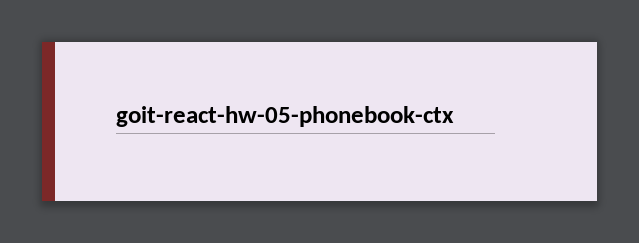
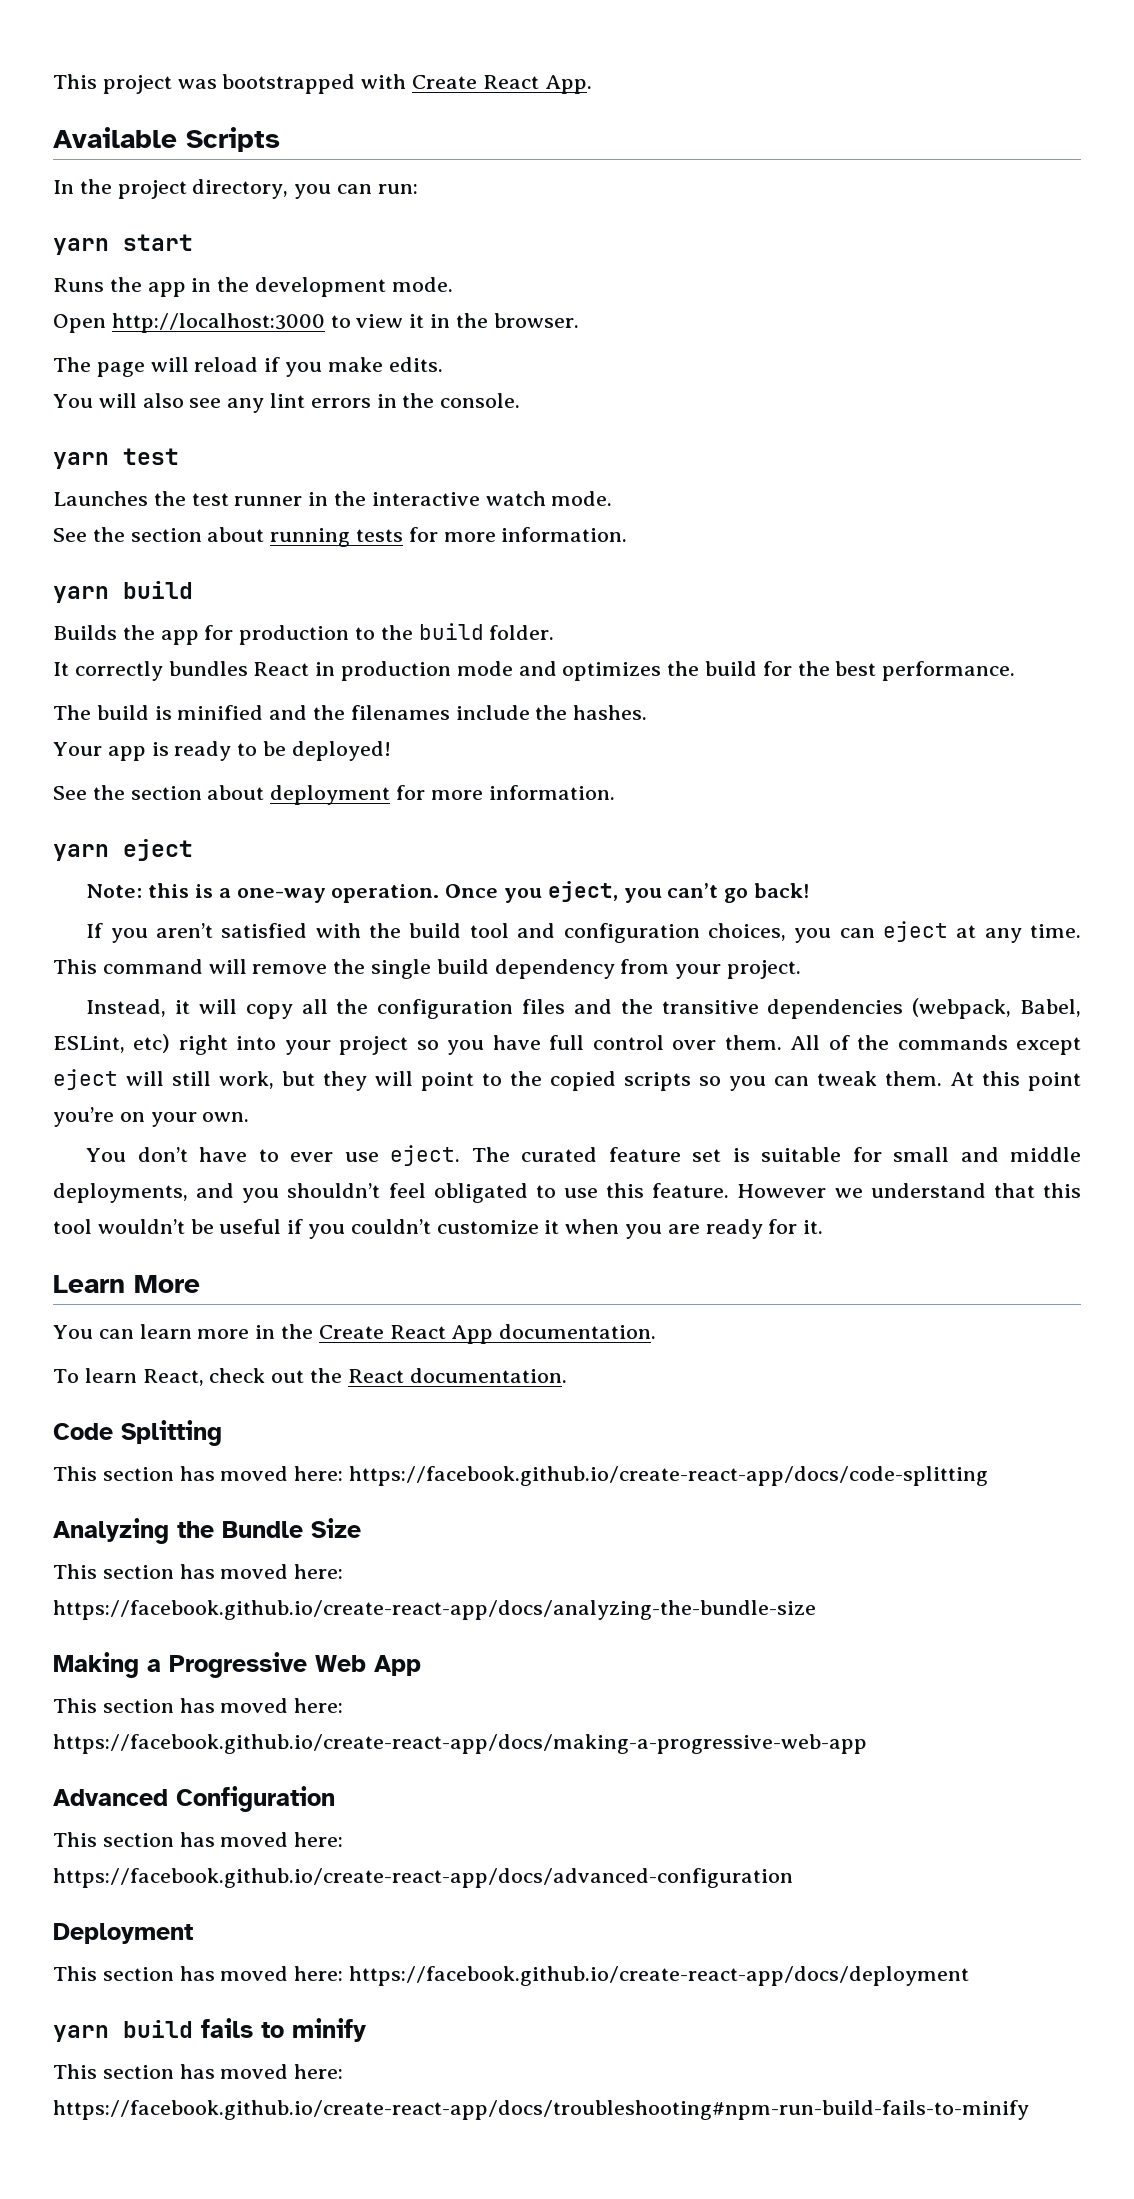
[116,106,454,127] goit-react-hw-05-phonebook-ctx -> [53,74,592,94] [53,127,280,152] [53,179,418,199] [53,234,193,255] [53,277,453,297] [53,313,579,333] [53,357,443,377] [53,393,521,413] [53,448,179,469] [53,491,613,506] [53,527,628,547] [53,581,193,603] [53,623,555,645] [53,661,1016,681] [53,705,648,720] [53,741,391,761] [53,785,615,805] [53,839,193,861] [86,881,810,903] [86,921,1081,943] [53,959,802,979] [86,998,1082,1019] [53,1034,1081,1055] [53,1069,1081,1091] [53,1107,250,1127] [86,1145,1081,1166] [53,1183,1081,1203] [53,1219,824,1239] [53,1275,200,1293] [53,1324,657,1344] [53,1368,567,1386] [53,1420,222,1446] [53,1466,989,1486] [53,1518,361,1544] [53,1564,344,1579] [53,1600,816,1620] [53,1652,421,1678] [53,1698,344,1713] [53,1734,867,1754] [53,1786,335,1812] [53,1832,344,1847] [53,1868,793,1888] [53,1923,193,1944] [53,1966,970,1986] [53,2018,366,2042] [53,2064,344,2079] [53,2100,1029,2120] This project was bootstrapped with Create React App. // Available Scripts // In the project directory, you can run: // yarn start // Runs the app in the development mode. // Open http://localhost:3000 to view it in the browser. // The page will reload if you make edits. // You will also see any lint errors in the console. // yarn test // Launches the test runner in the interactive watch mode. // See the section about running tests for more information. // yarn build // Builds the app for production to the build folder. // It correctly bundles React in production mode and optimizes the build for the best performance. // The build is minified and the filenames include the hashes. // Your app is ready to be deployed! // See the section about deployment for more information. // yarn eject // Note: this is a one-way operation. Once you eject, you can’t go back! // If you aren’t satisfied with the build tool and configuration choices, you can eject at any time. This command will remove the single build dependency from your project. // Instead, it will copy all the configuration files and the transitive dependencies (webpack, Babel, ESLint, etc) right into your project so you have full control over them. All of the commands except eject will still work, but they will point to the copied scripts so you can tweak them. At this point you’re on your own. // You don’t have to ever use eject. The curated feature set is suitable for small and middle deployments, and you shouldn’t feel obligated to use this feature. However we understand that this tool wouldn’t be useful if you couldn’t customize it when you are ready for it. // Learn More // You can learn more in the Create React App documentation. // To learn React, check out the React documentation. // Code Splitting // This section has moved here: https://facebook.github.io/create-react-app/docs/code-splitting // Analyzing the Bundle Size // This section has moved here: https://facebook.github.io/create-react-app/docs/analyzing-the-bundle-size // Making a Progressive Web App // This section has moved here: https://facebook.github.io/create-react-app/docs/making-a-progressive-web-app // Advanced Configuration // This section has moved here: https://facebook.github.io/create-react-app/docs/advanced-configuration // Deployment // This section has moved here: https://facebook.github.io/create-react-app/docs/deployment // yarn build fails to minify // This section has moved here: https://facebook.github.io/create-react-app/docs/troubleshooting#npm-run-build-fails-to-minify

